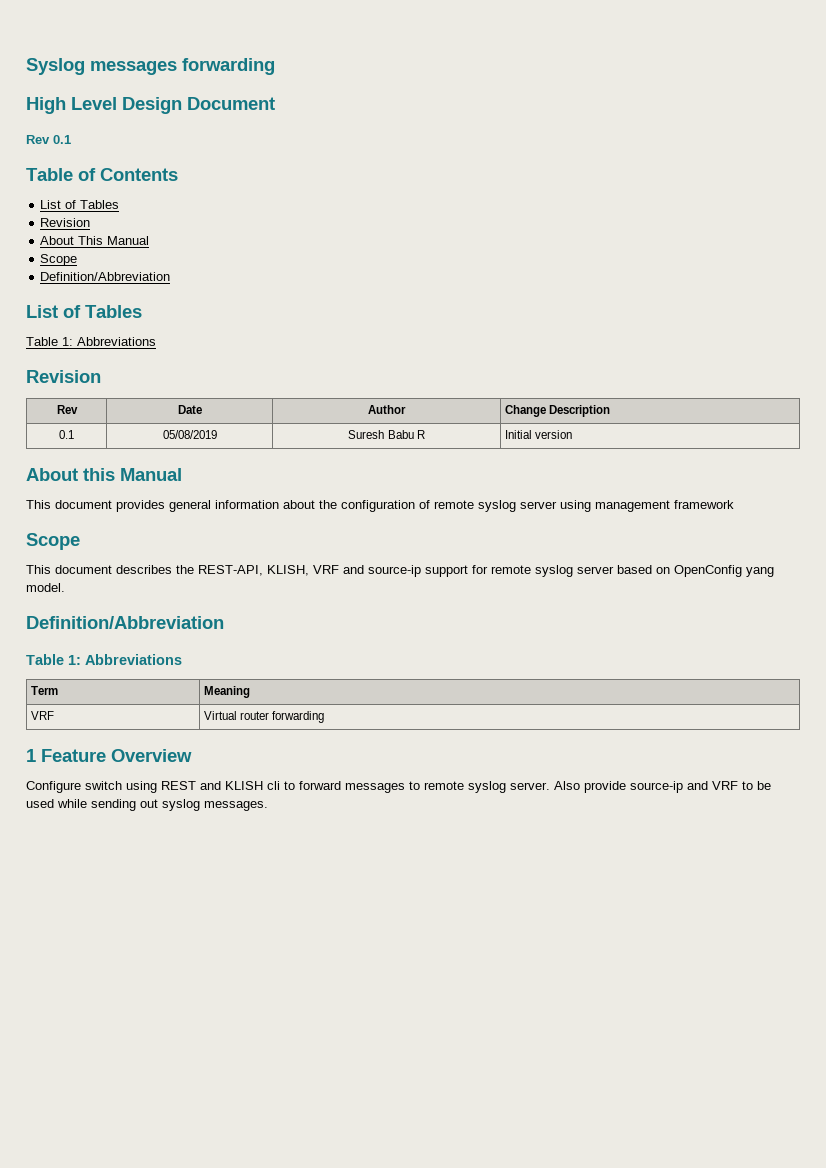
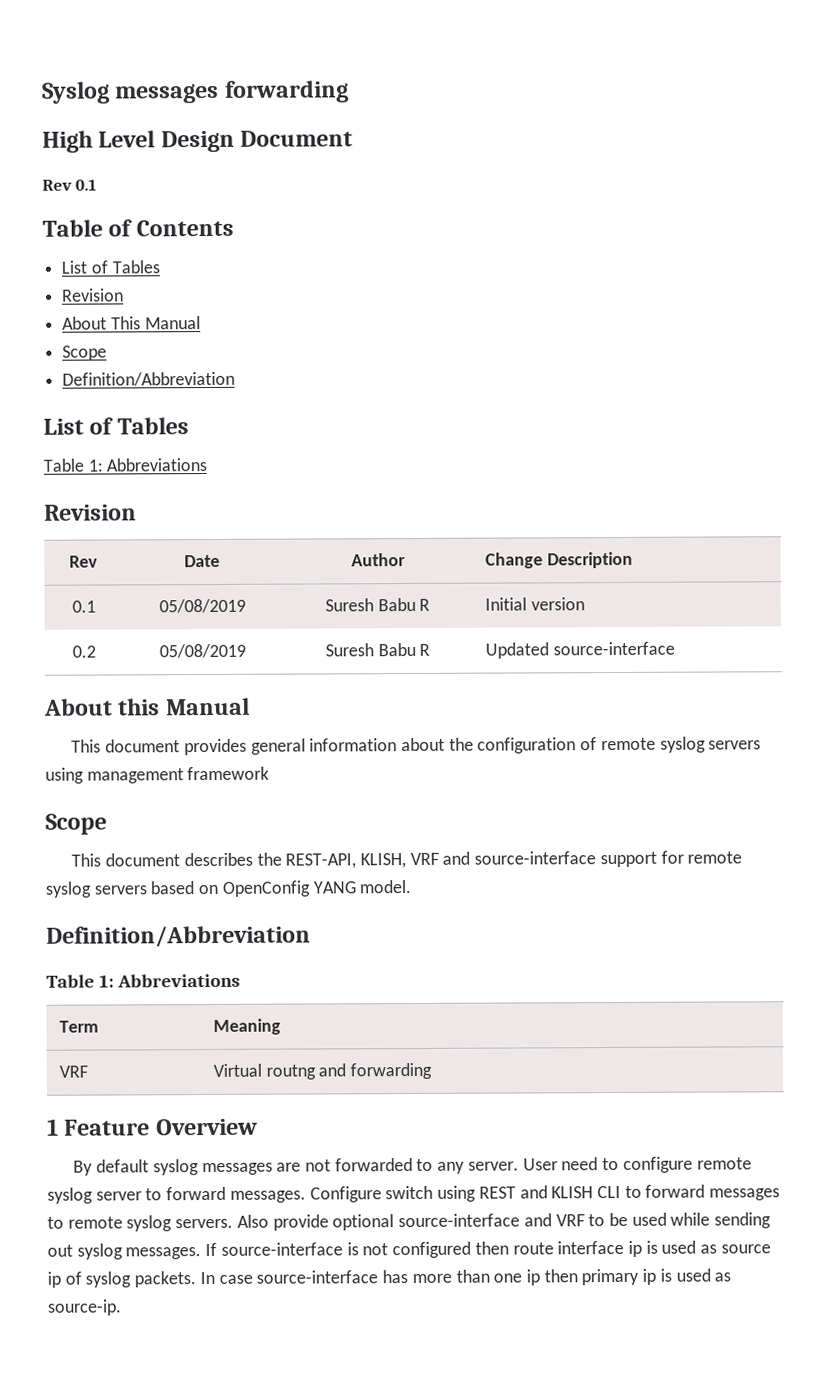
(573, 434) none -> [71,645,96,658] [158,643,246,659] [324,642,431,657] [484,641,675,659] // 0.2 | 05/08/2019 | Suresh Babu R | Updated source-interface
[520,501,557,509] server -> [708,740,762,750] servers
[368,565,421,577] source-ip -> [474,851,597,865] source-interface
[577,566,614,574] server -> [93,885,147,895] servers
[746,567,774,577] yang -> [312,881,356,894] YANG
[240,711,270,720] router -> [265,1063,347,1080] routng and
(192, 755) none -> [73,1156,752,1176] [47,1186,306,1204] By default syslog messages are not forwarded to any server. User need to configure remote syslog server to forward messages.
[267,781,280,790] cli -> [596,1185,621,1199] CLI
[510,782,550,790] server. -> [175,1218,234,1229] servers.
[630,781,683,793] source-ip -> [332,1213,521,1231] optional source-interface
(268, 806) none -> [205,1240,771,1259] [47,1268,732,1288] [47,1299,122,1316] If source-interface is not configured then route interface ip is used as source ip of syslog packets. In case source-interface has more than one ip then primary ip is used as source-ip.

